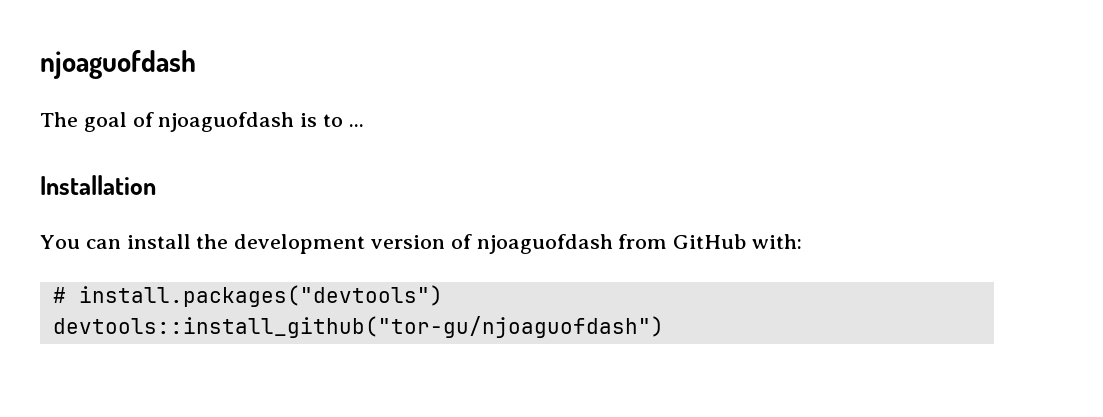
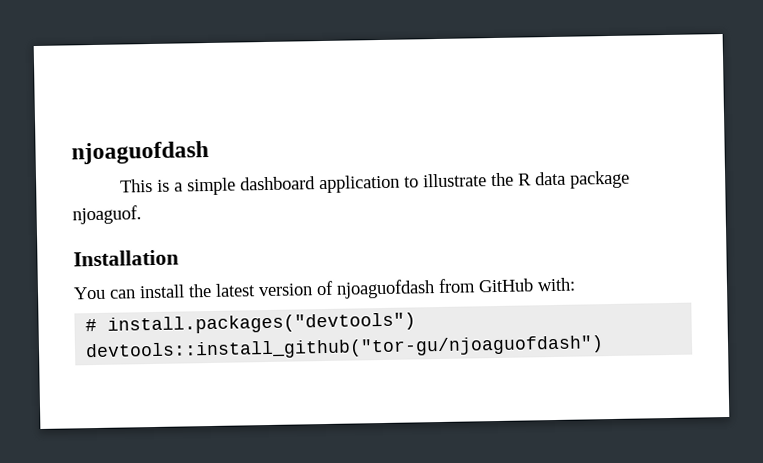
[40,112,364,132] The goal of njoaguofdash is to ... -> [119,170,630,196] [72,205,142,225] This is a simple dashboard application to illustrate the R data package njoaguof.
[234,234,366,254] development -> [215,283,256,297] latest

